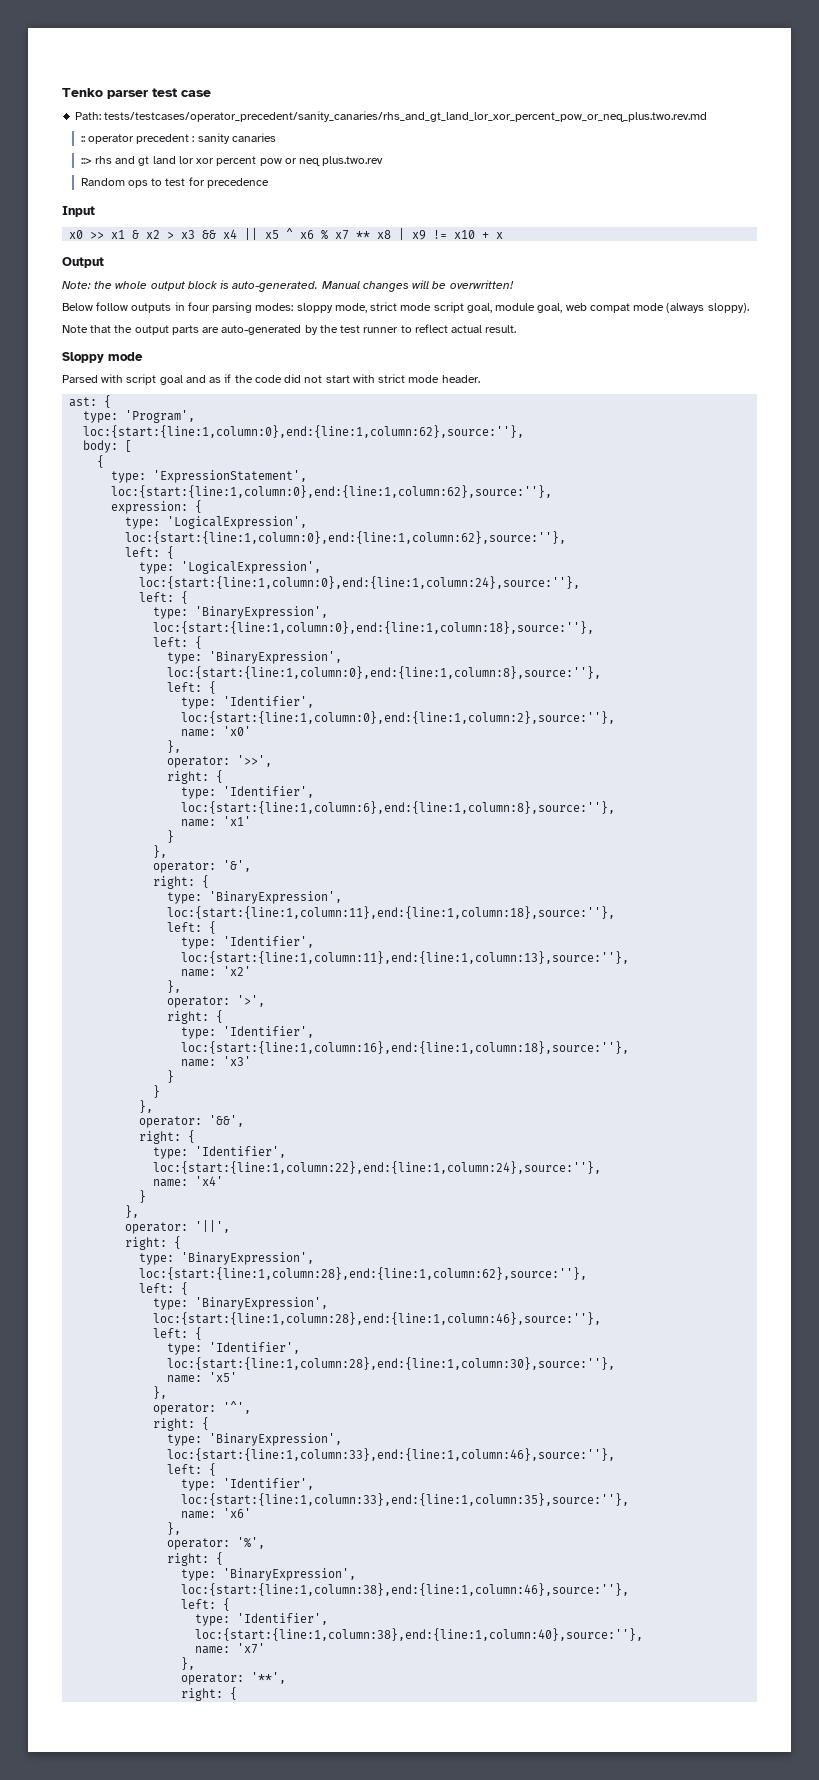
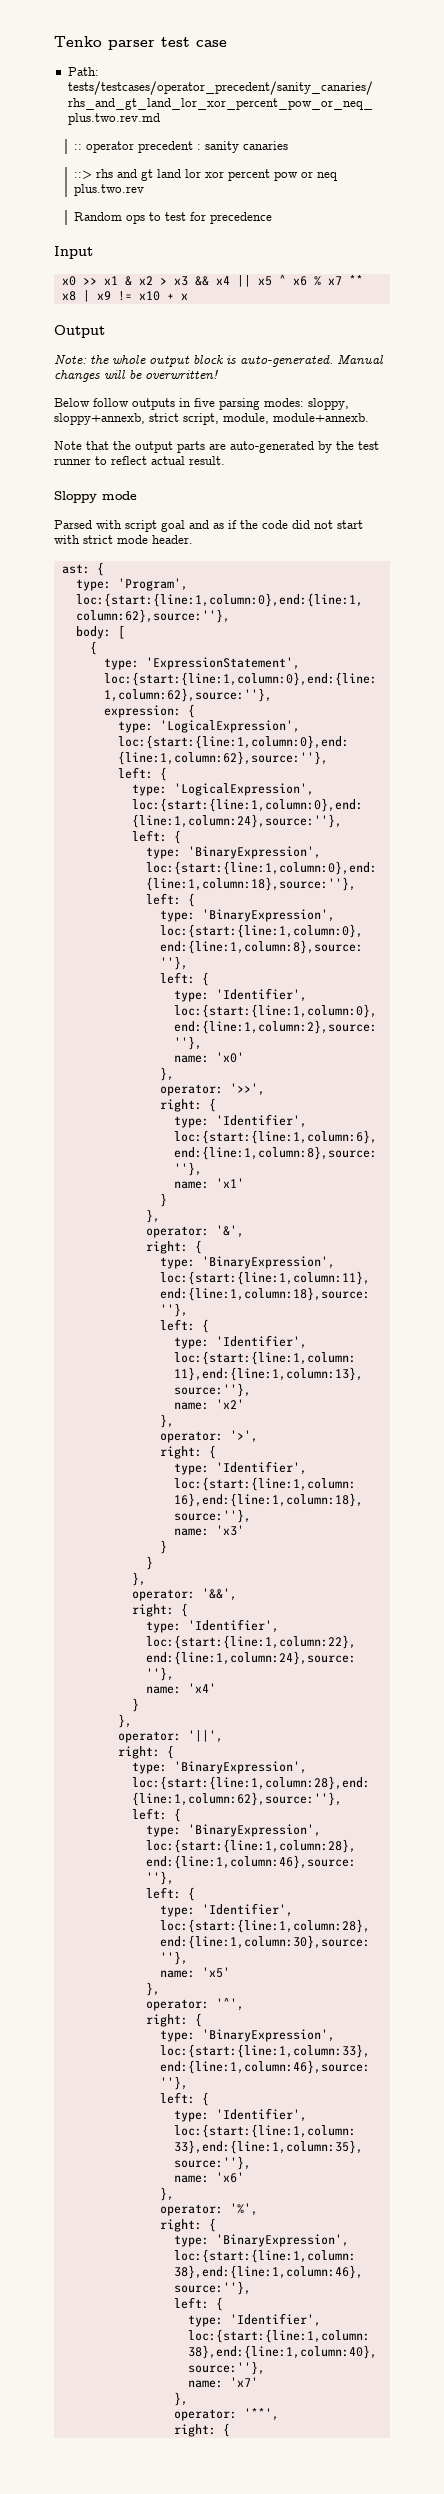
[187,302,210,311] four -> [194,398,215,407] five
[296,302,749,313] sloppy mode, strict mode script goal, module goal, web compat mode (always sloppy). -> [308,398,349,410] [54,413,369,425] sloppy, sloppy+annexb, strict script, module, module+annexb.

